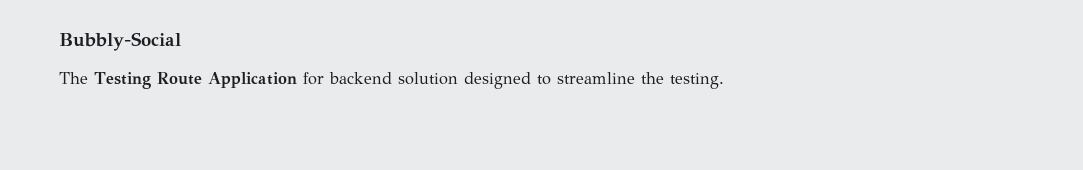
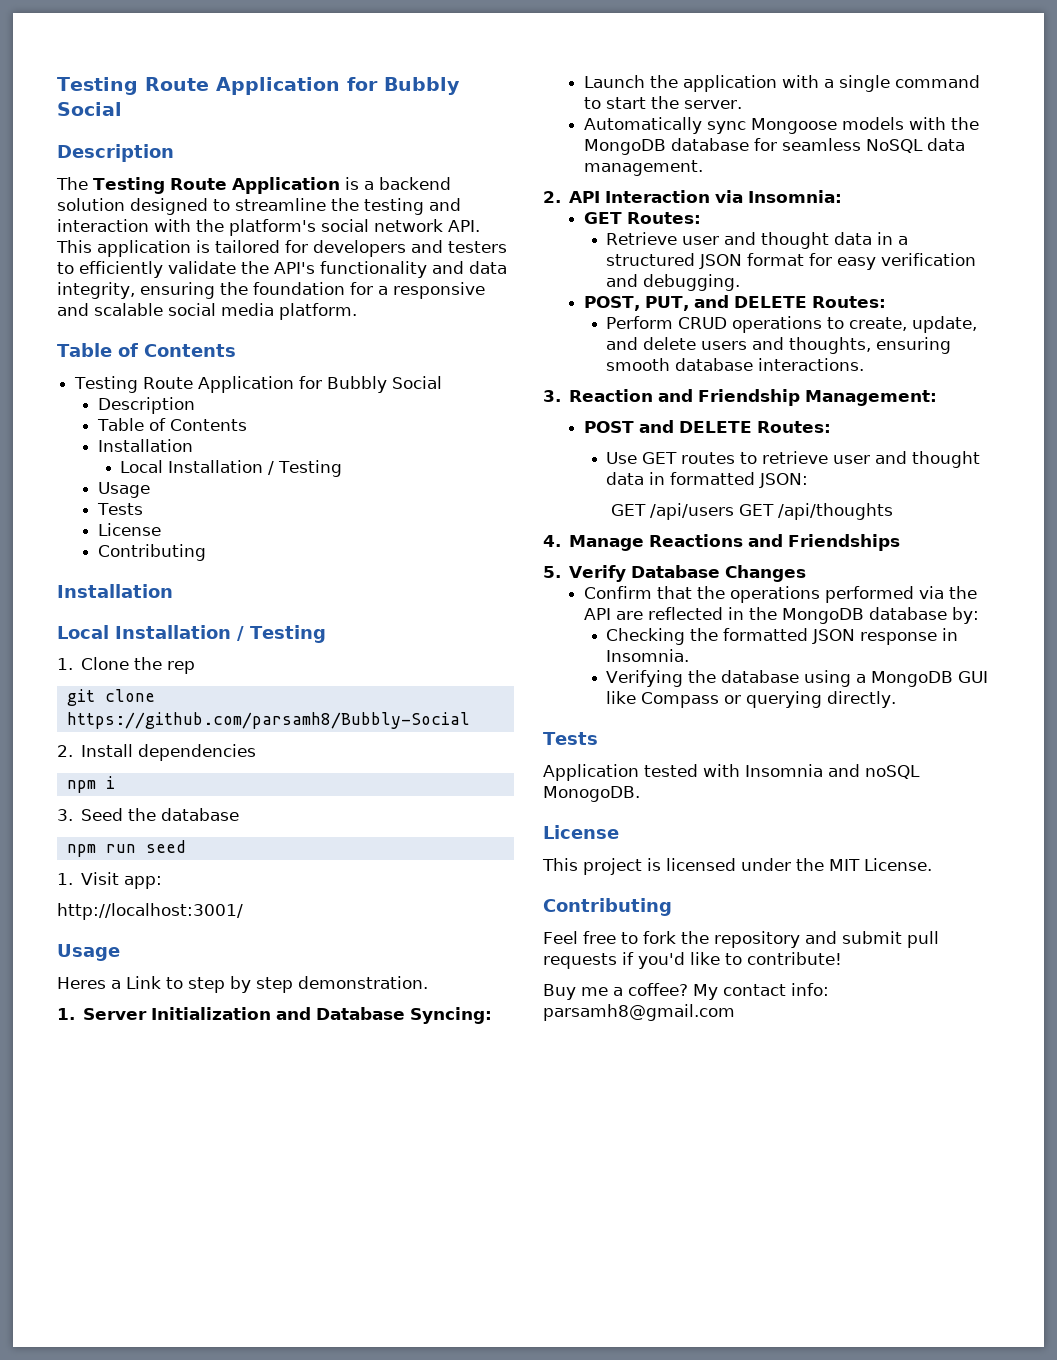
[59,32,181,51] Bubbly-Social -> [57,77,460,95] [57,102,122,116] [57,144,174,162] Testing Route Application for Bubbly Social // Description
[302,72,324,85] for -> [344,177,374,190] is a
[669,73,724,89] testing. -> [364,198,461,215] [57,219,480,236] [56,240,507,257] [57,261,507,278] [57,282,485,299] [57,303,357,320] [57,343,236,357] [74,376,443,393] [97,397,195,414] [96,418,247,431] [97,439,193,452] [120,460,343,477] [97,482,150,498] [96,503,143,515] [97,523,161,536] [97,544,206,561] [57,584,173,598] [57,625,326,643] [57,657,196,674] [66,689,155,706] [66,712,470,729] [57,744,257,761] [66,776,115,793] [57,808,240,821] [66,840,186,857] [57,872,163,889] [57,903,243,920] [57,944,120,961] [57,976,428,993] [57,1007,493,1024] [583,75,980,92] [583,96,742,109] [583,117,979,134] [583,138,965,155] [583,160,703,176] [543,190,843,203] [583,212,701,224] [606,232,909,249] [606,253,977,270] [606,274,741,291] [583,295,886,311] [606,316,978,333] [606,337,952,354] [606,358,865,371] [543,389,938,406] [583,420,831,433] [606,451,981,468] [606,472,809,488] [610,503,893,520] [543,534,901,551] [543,565,807,582] [583,586,977,603] [583,607,979,624] [606,628,959,645] [606,649,690,662] [606,670,989,687] [606,691,897,708] [543,732,598,745] [543,764,920,781] [543,786,640,802] [543,825,619,839] [542,858,932,875] [543,898,672,916] [543,931,939,948] [543,952,842,969] [543,983,829,1000] [543,1004,735,1021] testing and interaction with the platform's social network API. This application is tailored for developers and testers to efficiently validate the API's functionality and data integrity, ensuring the foundation for a responsive and scalable social media platform. // Table of Contents // Testing Route Application for Bubbly Social // Description // Table of Contents // Installation // Local Installation / Testing // Usage // Tests // License // Contributing // Installation // Local Installation / Testing // 1. Clone the rep // git clone https://github.com/parsamh8/Bubbly-Social // 2. Install dependencies // npm i // 3. Seed the database // npm run seed // 1. Visit app: // http://localhost:3001/ // Usage // Heres a Link to step by step demonstration. // 1. Server Initialization and Database Syncing: // Launch the application with a single command to start the server. // Automatically sync Mongoose models with the MongoDB database for seamless NoSQL data management. // 2. API Interaction via Insomnia: // GET Routes: // Retrieve user and thought data in a structured JSON format for easy verification and debugging. // POST, PUT, and DELETE Routes: // Perform CRUD operations to create, update, and delete users and thoughts, ensuring smooth database interactions. // 3. Reaction and Friendship Management: // POST and DELETE Routes: // Use GET routes to retrieve user and thought data in formatted JSON: // GET /api/users GET /api/thoughts // 4. Manage Reactions and Friendships // 5. Verify Database Changes // Confirm that the operations performed via the API are reflected in the MongoDB database by: // Checking the formatted JSON response in Insomnia. // Verifying the database using a MongoDB GUI like Compass or querying directly. // Tests // Application tested with Insomnia and noSQL MonogoDB. // License // This project is licensed under the MIT License. // Contributing // Feel free to fork the repository and submit pull requests if you'd like to contribute! // Buy me a coffee? My contact info: parsamh8@gmail.com

